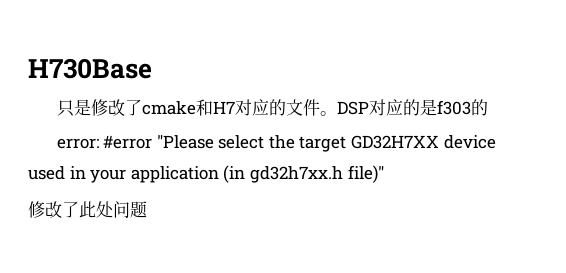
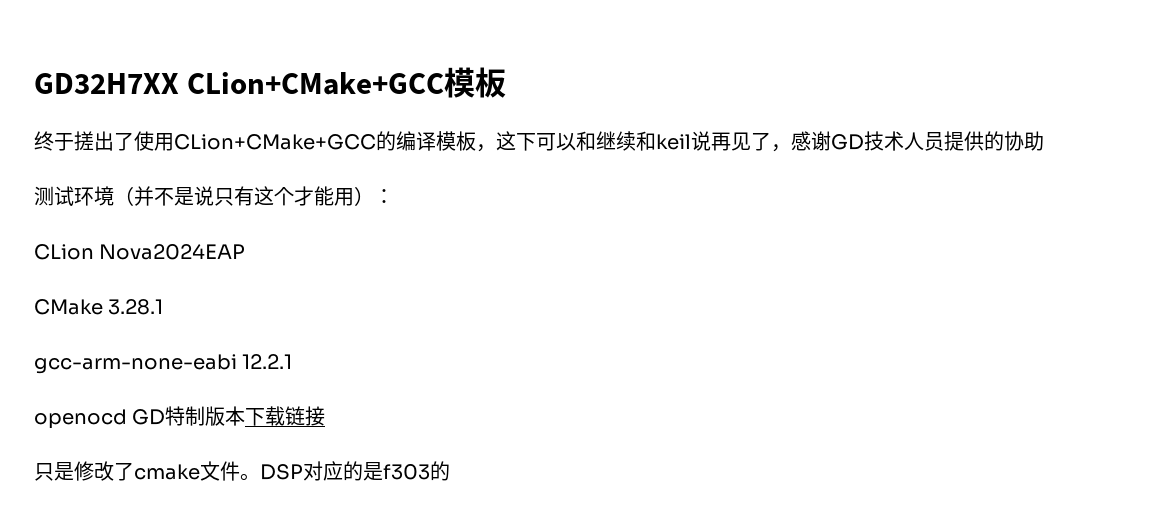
[28,58,152,79] H730Base -> [34,67,507,98] [34,131,1044,152] [34,186,394,206] [34,244,246,260] [34,299,164,315] [34,354,293,374] [34,406,326,429] GD32H7XX CLion+CMake+GCC模板 // 终于搓出了使用CLion+CMake+GCC的编译模板，这下可以和继续和keil说再见了，感谢GD技术人员提供的协助 // 测试环境（并不是说只有这个才能用）： // CLion Nova2024EAP // CMake 3.28.1 // gcc-arm-none-eabi 12.2.1 // openocd GD特制版本下载链接
[195,99,286,116] 和H7对应的 -> (200, 472) none
[56,135,496,152] [28,165,384,183] [28,201,147,218] // error: #error "Please select the target GD32H7XX device used in your application (in gd32h7xx.h file)" // 修改了此处问题 -> (450, 471) none

